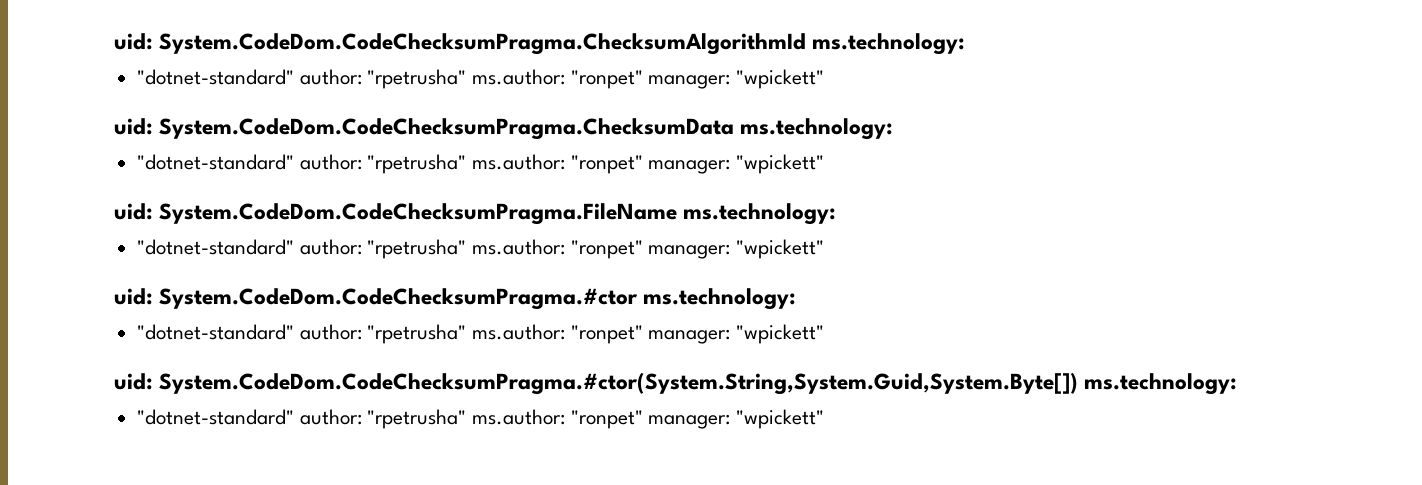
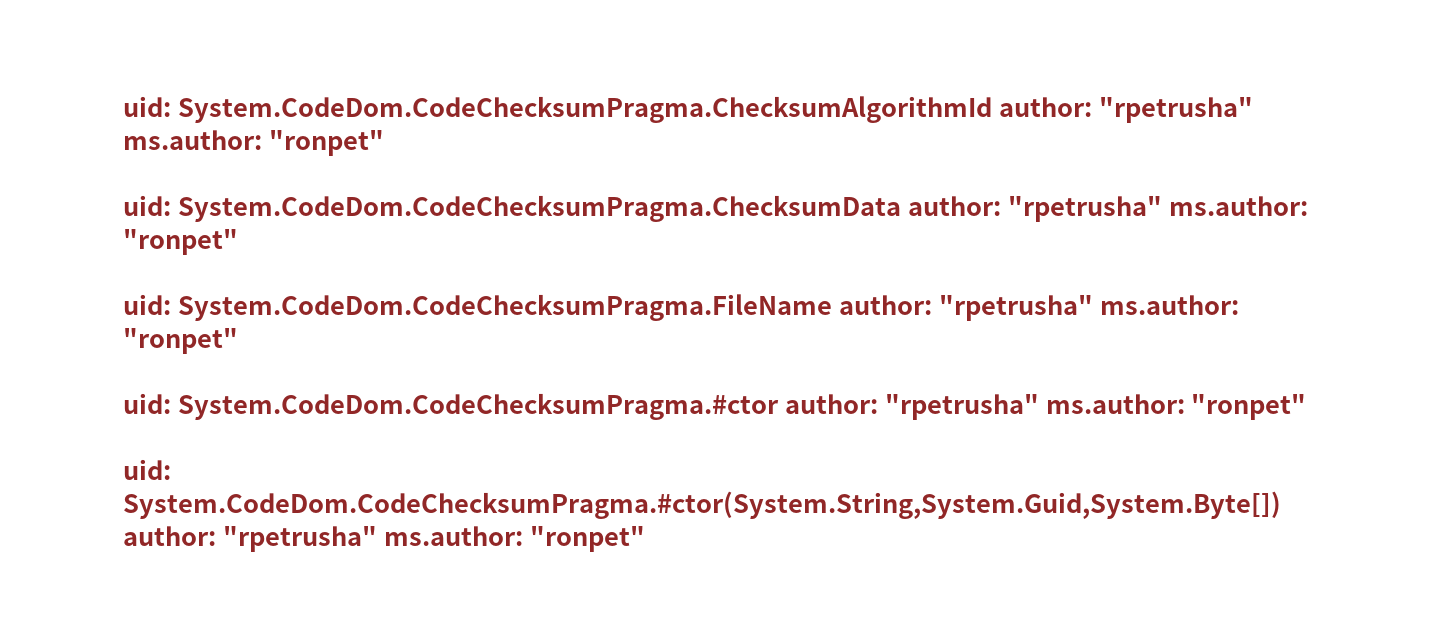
[812,33,966,55] [137,69,825,89] ms.technology: // "dotnet-standard" author: "rpetrusha" ms.author: "ronpet" manager: "wpickett" -> [998,97,1253,123] [123,130,384,156] author: "rpetrusha" ms.author: "ronpet"
[740,118,894,140] [137,154,825,174] ms.technology: // "dotnet-standard" author: "rpetrusha" ms.author: "ronpet" manager: "wpickett" -> [907,196,1308,222] [123,229,238,255] author: "rpetrusha" ms.author: "ronpet"
[683,203,837,225] [137,239,825,259] ms.technology: // "dotnet-standard" author: "rpetrusha" ms.author: "ronpet" manager: "wpickett" -> [838,295,1239,321] [123,328,238,354] author: "rpetrusha" ms.author: "ronpet"
[643,288,797,310] [137,324,825,344] ms.technology: // "dotnet-standard" author: "rpetrusha" ms.author: "ronpet" manager: "wpickett" -> [784,394,1307,420] author: "rpetrusha" ms.author: "ronpet"
[1084,373,1238,395] [137,409,825,429] ms.technology: // "dotnet-standard" author: "rpetrusha" ms.author: "ronpet" manager: "wpickett" -> [123,526,645,552] author: "rpetrusha" ms.author: "ronpet"

